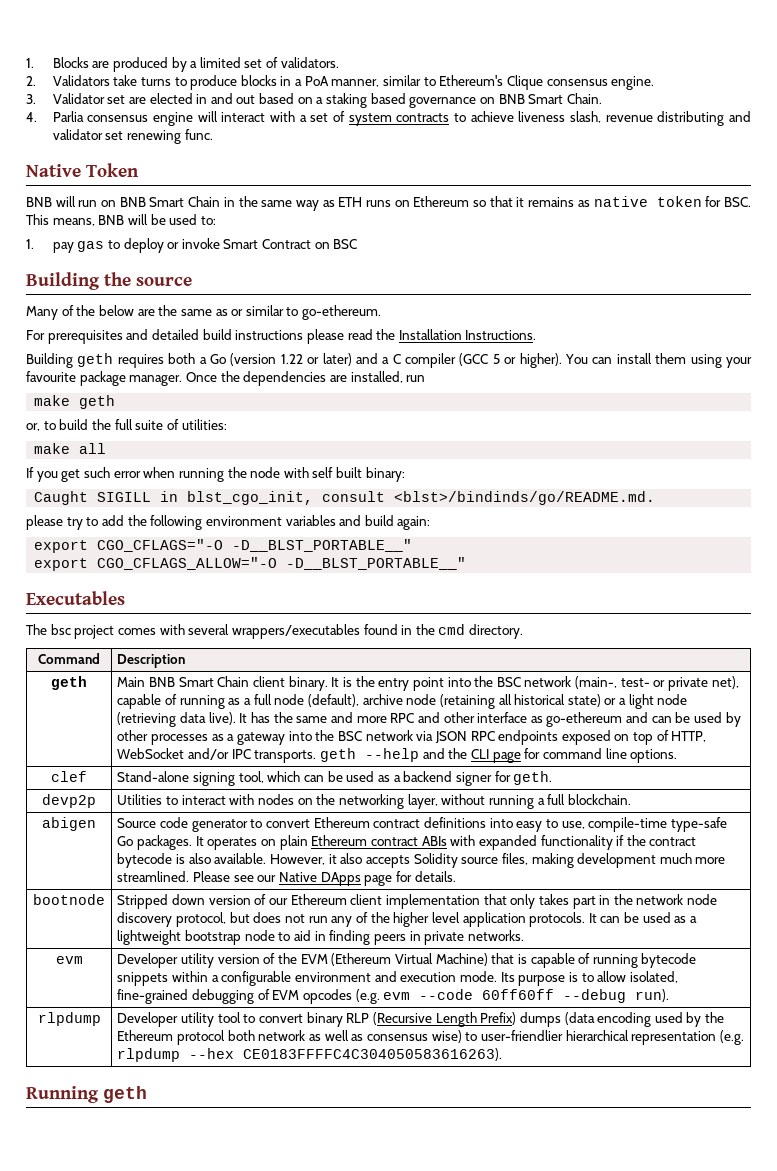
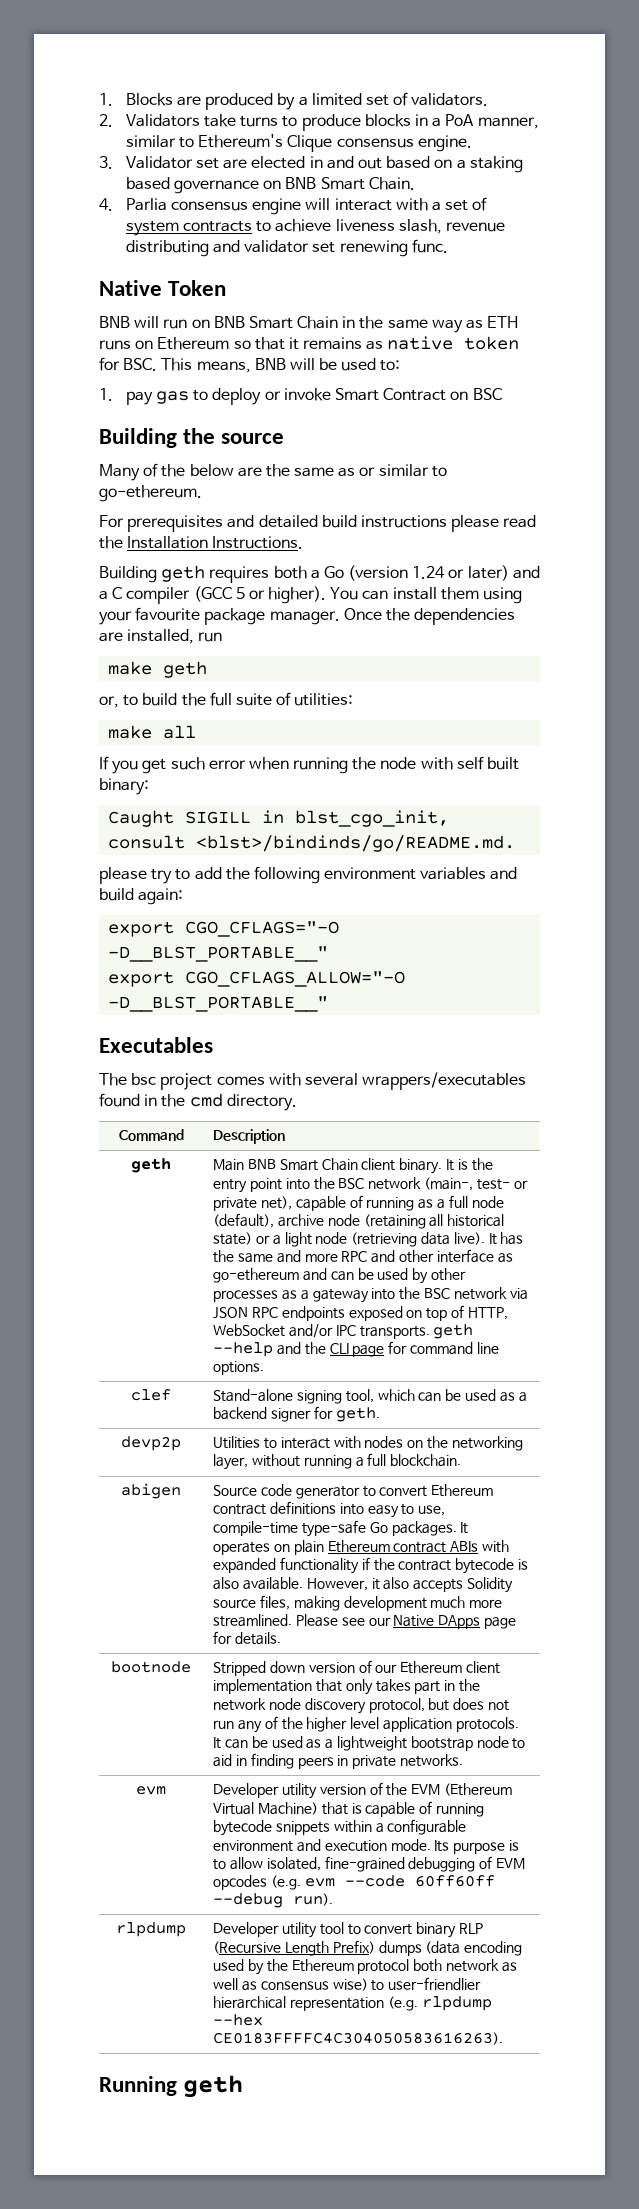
[280,354,303,364] 1.22 -> [412,566,446,579] 1.24

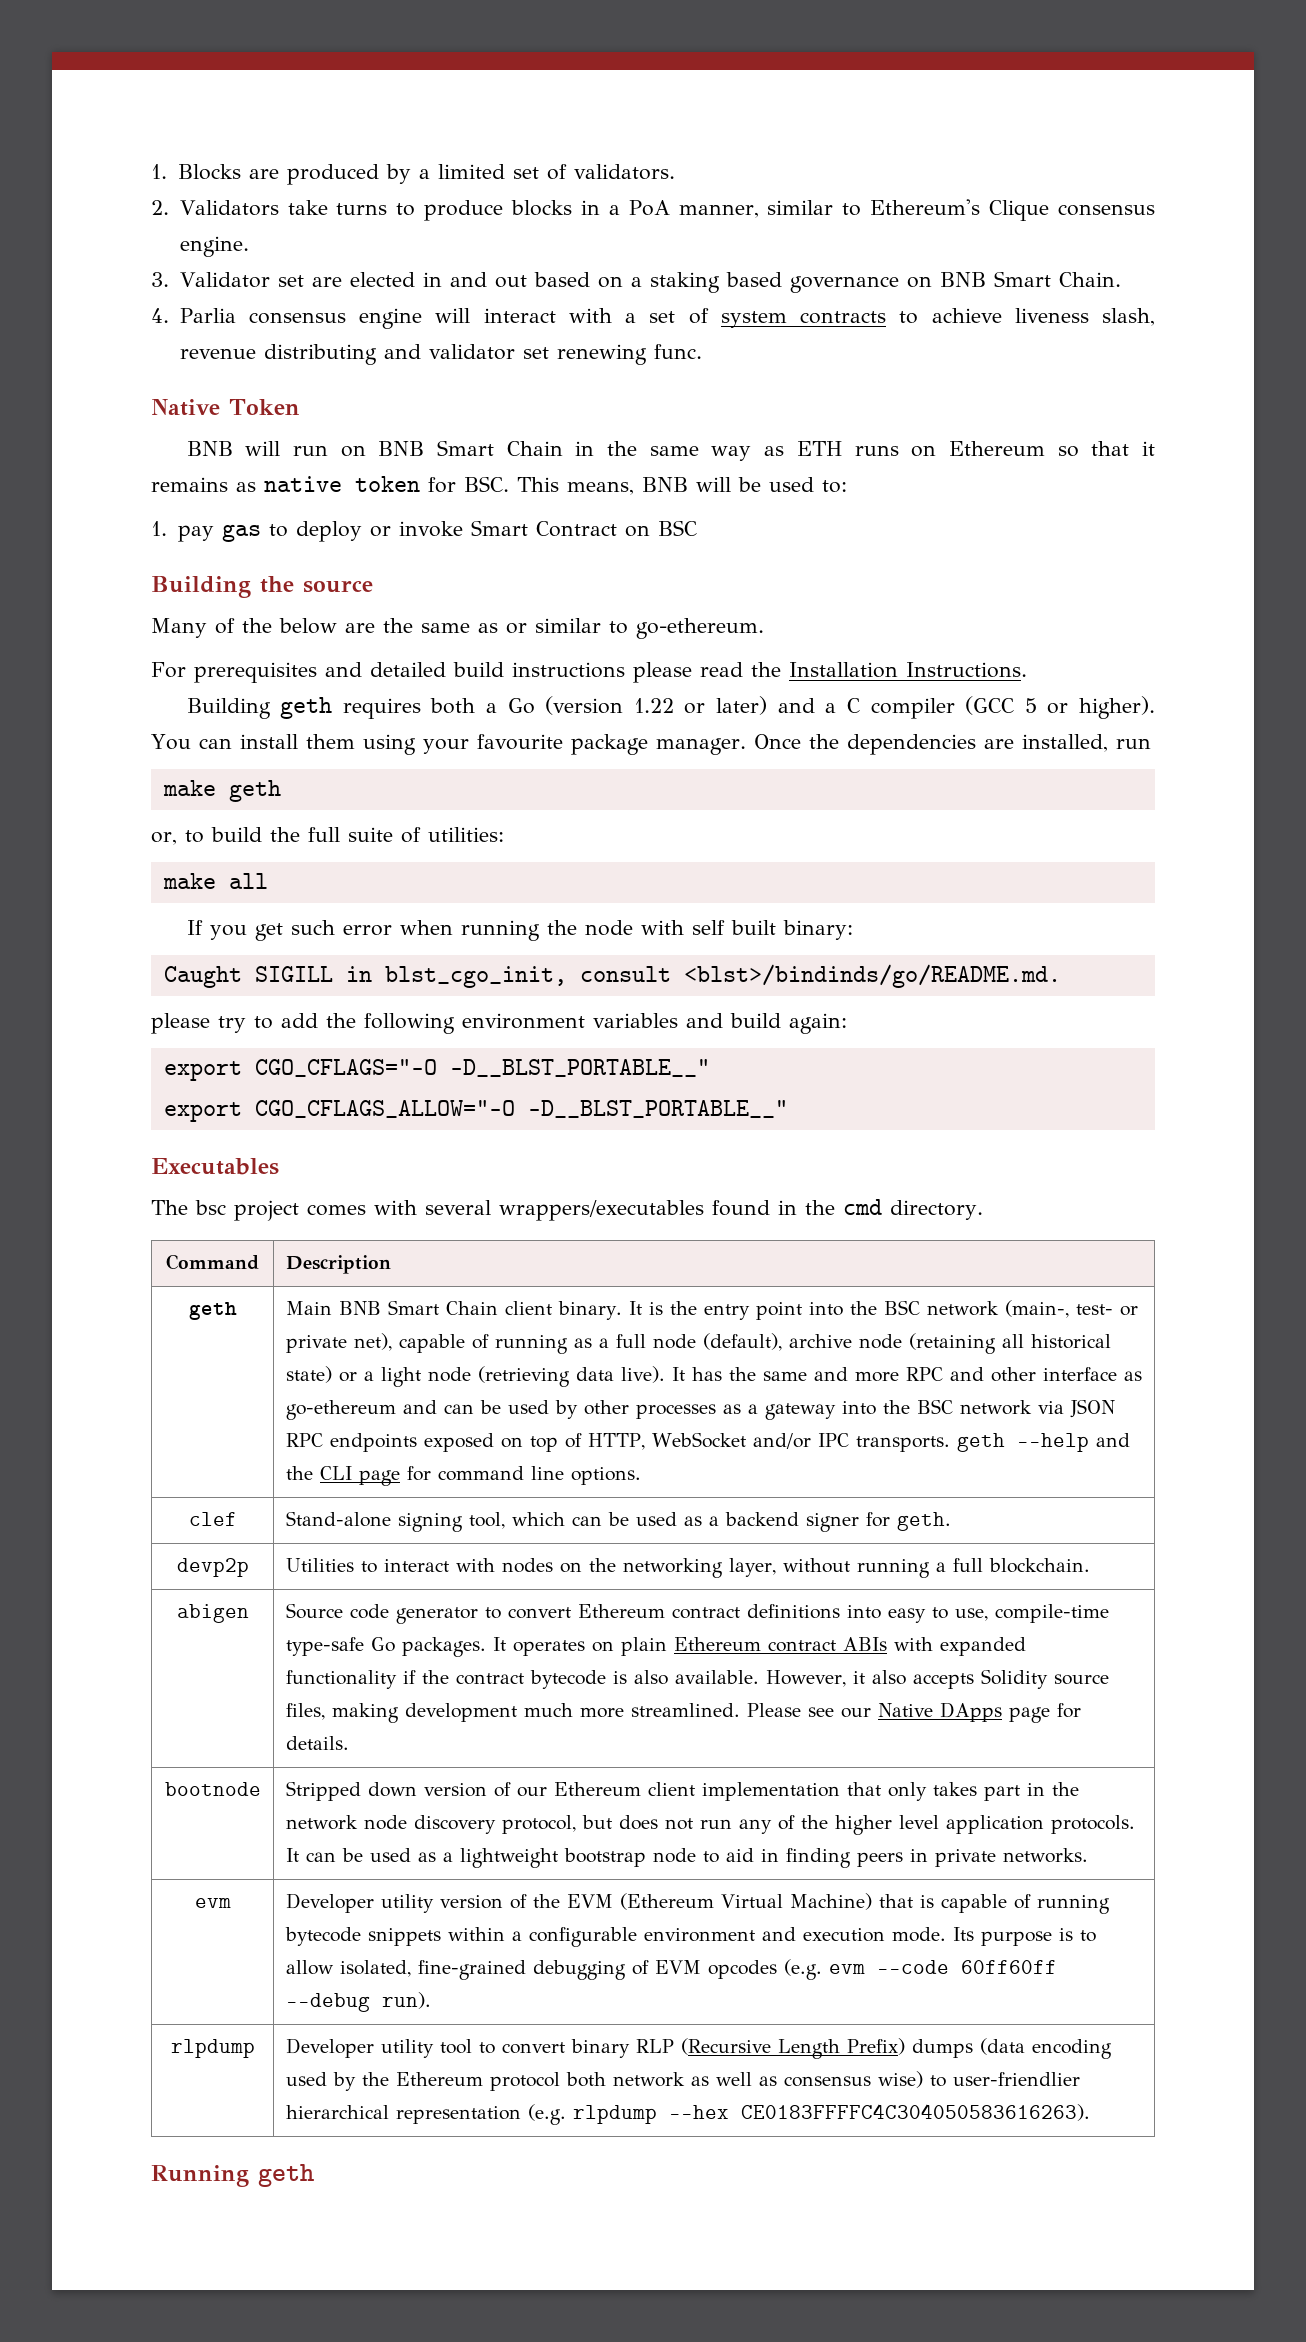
[412,566,446,579] 1.24 -> [633,698,674,713] 1.22

